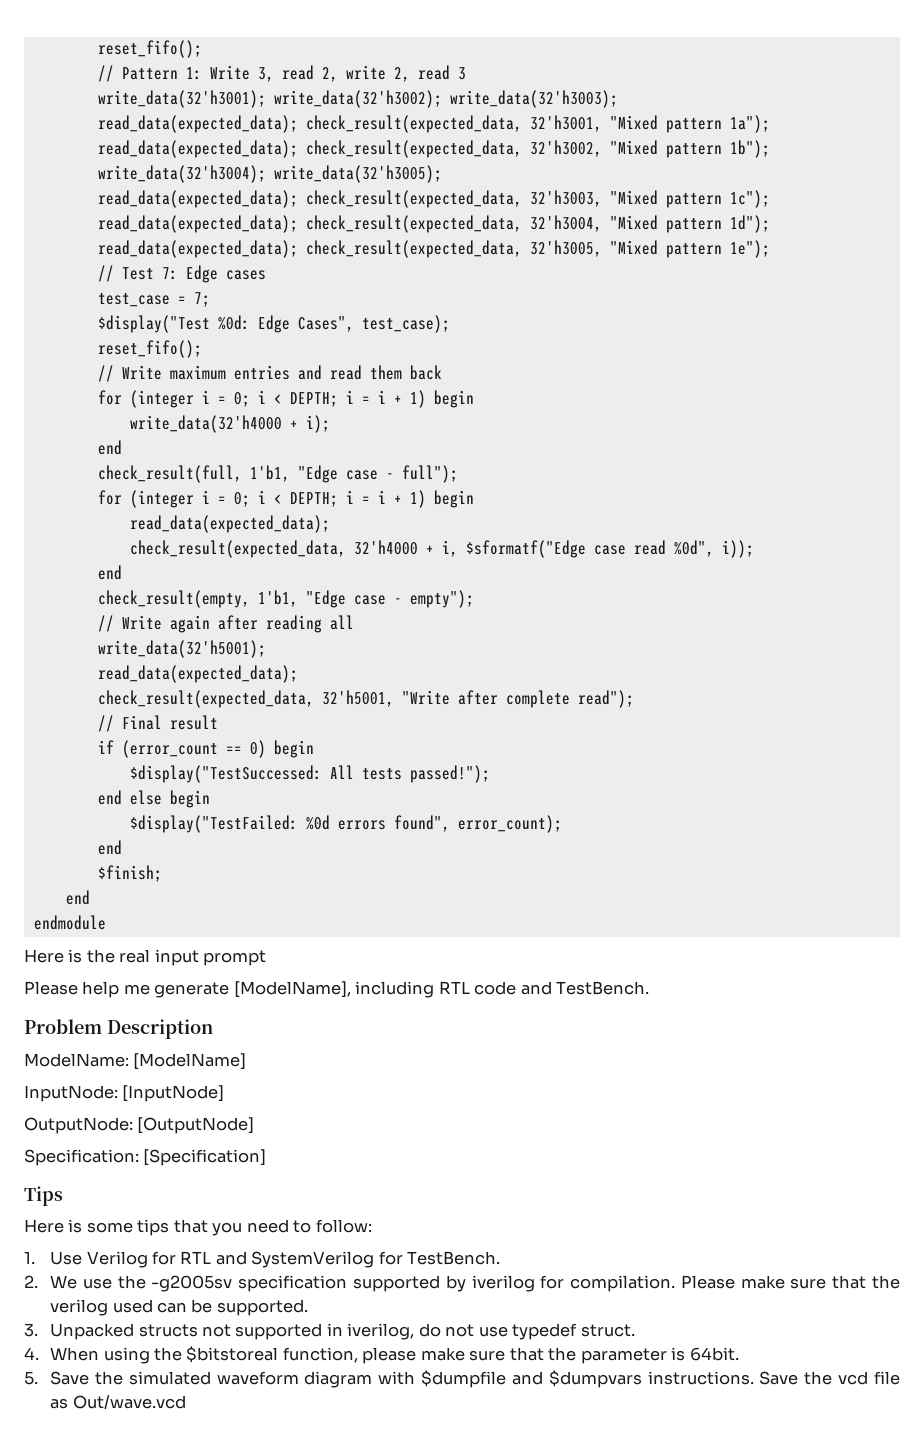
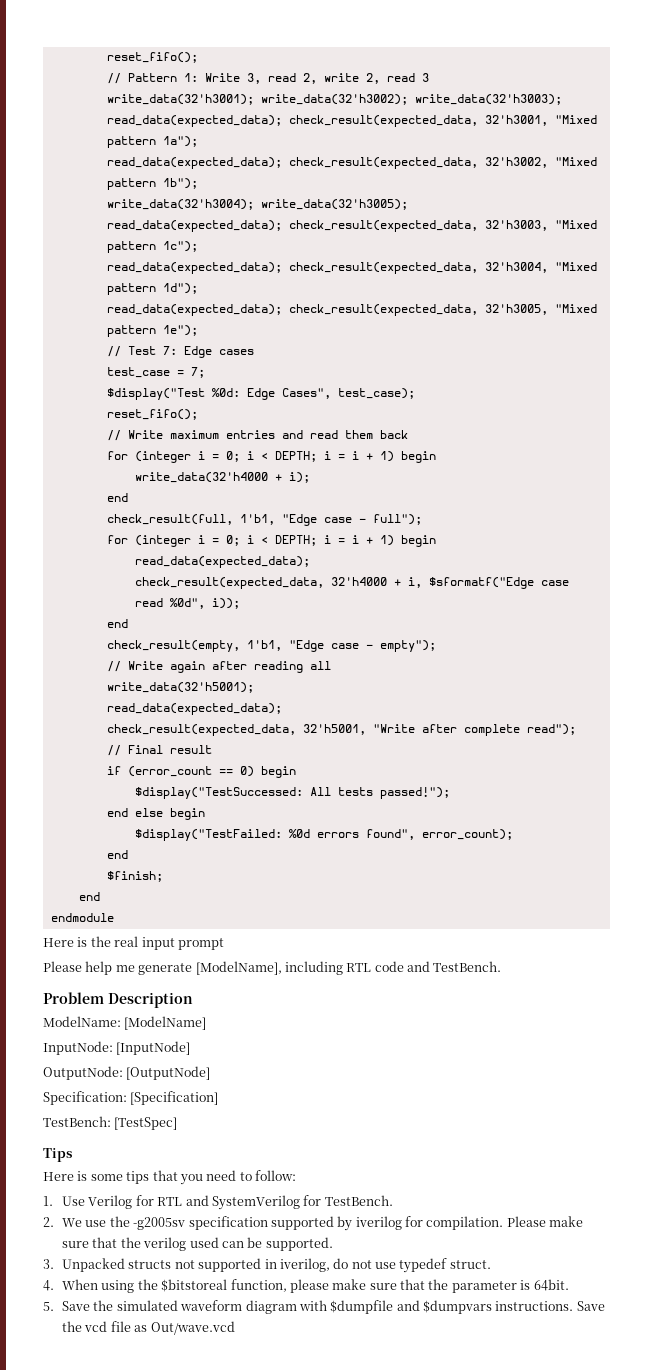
(267, 1157) none -> [43,1116,178,1130] // TestBench: [TestSpec]

